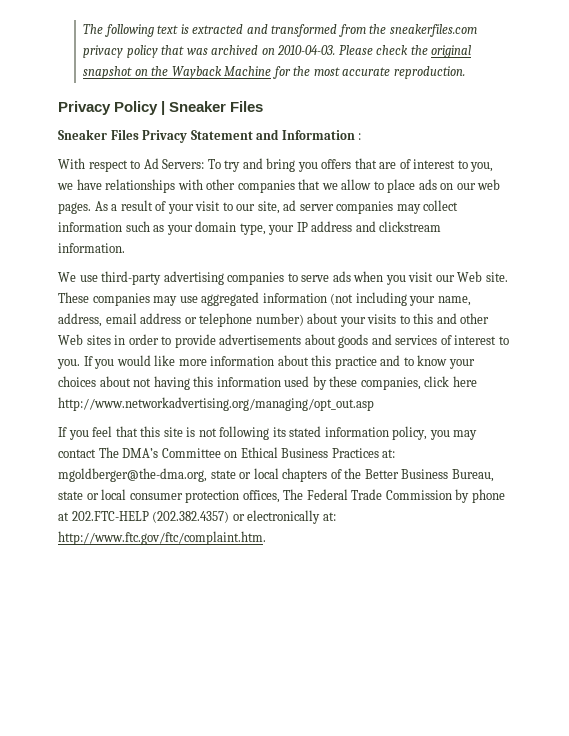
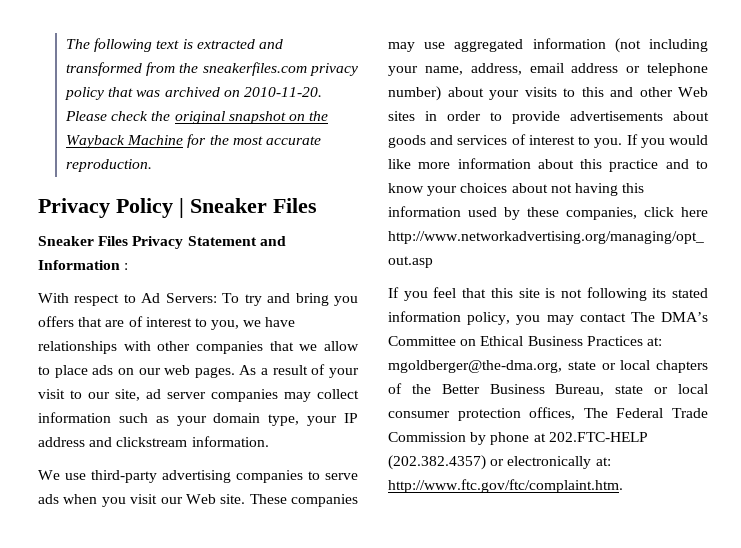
[277,45,336,55] 2010-04-03. -> [243,87,322,97] 2010-11-20.

